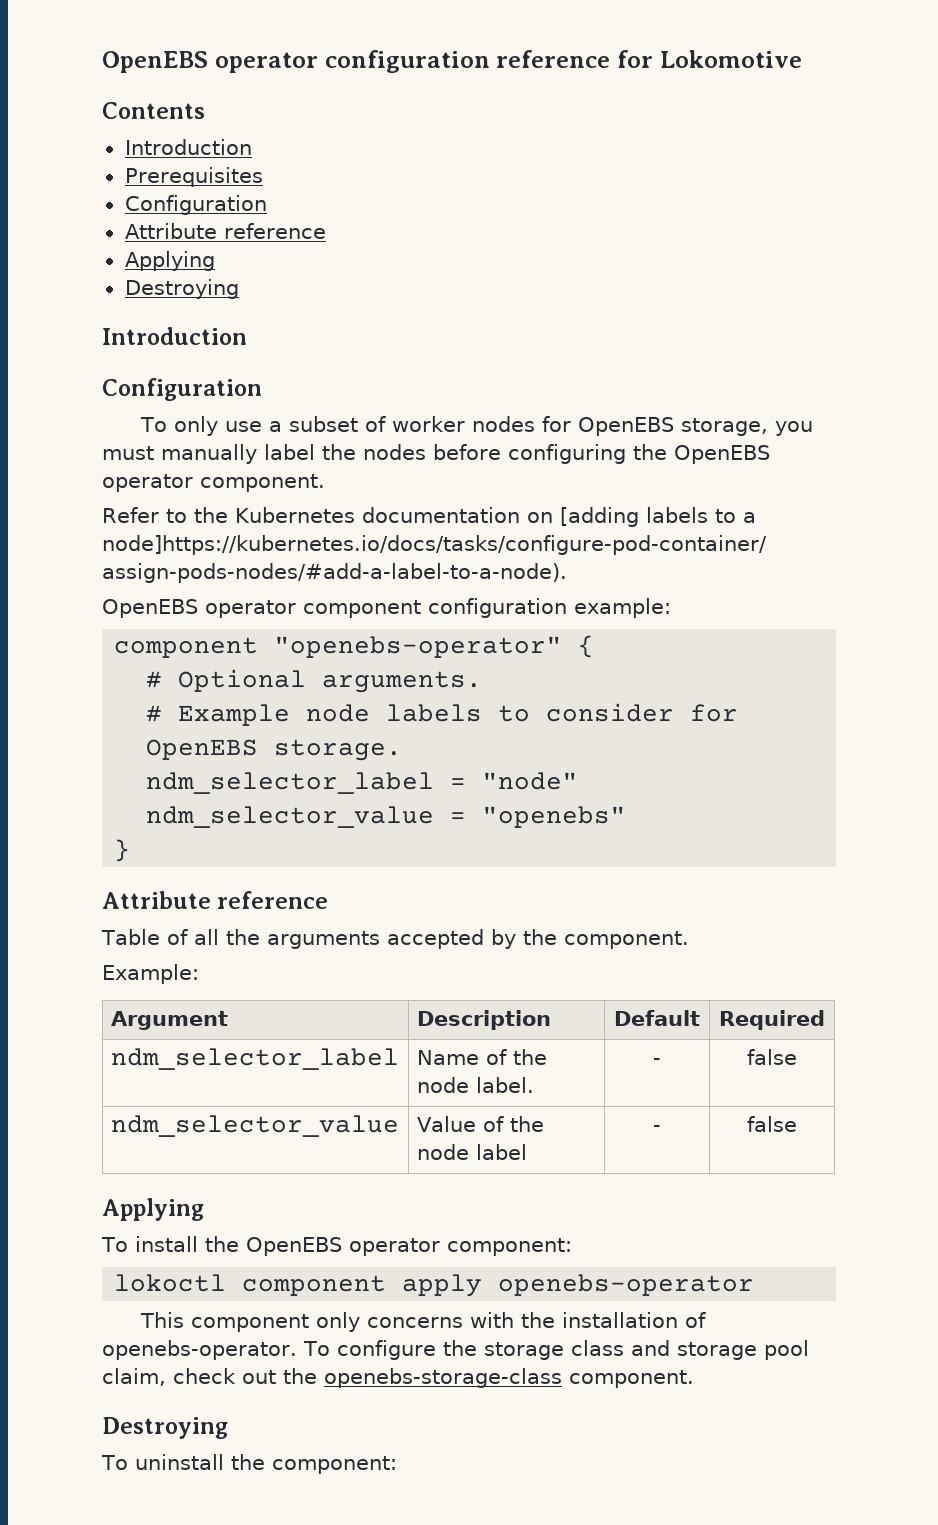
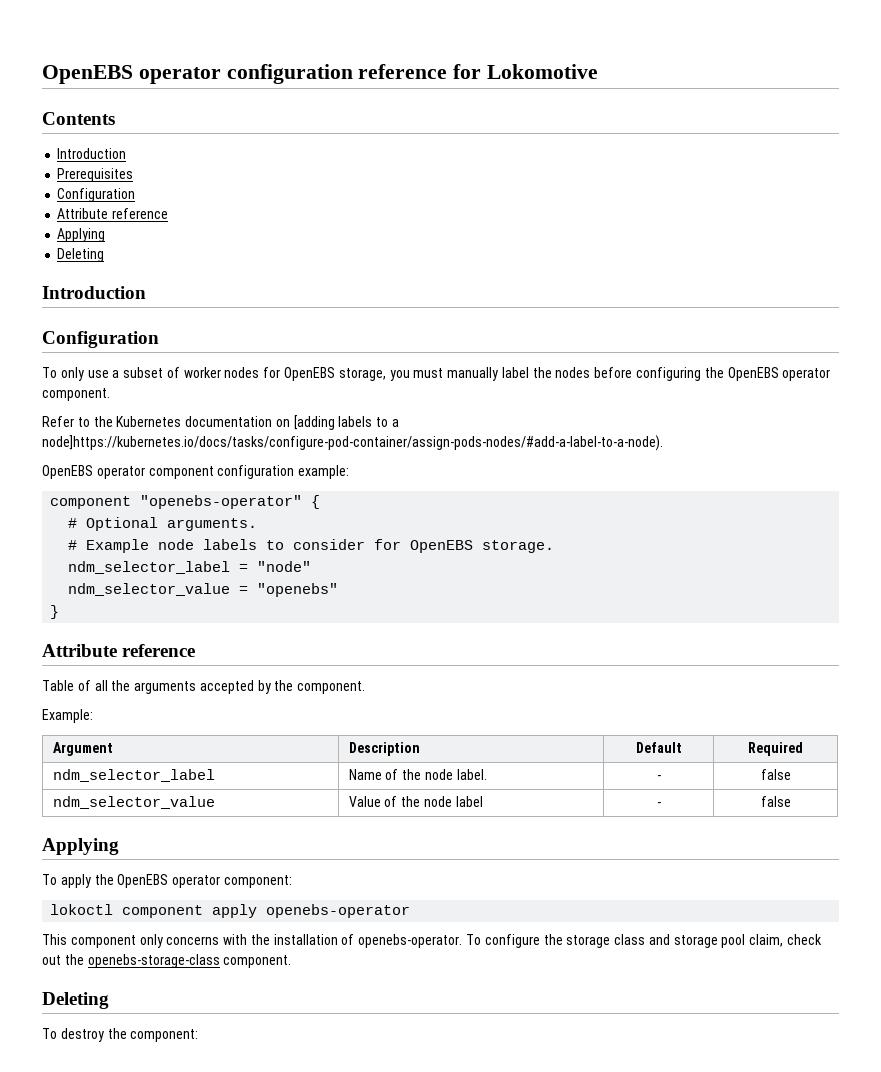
[124,279,239,299] Destroying -> [57,248,105,262] Deleting
[134,1236,198,1252] install -> [60,874,91,888] apply
[102,1417,228,1439] [101,1454,224,1470] Destroying // To uninstall -> [42,992,109,1009] [42,1028,104,1042] Deleting // To destroy

